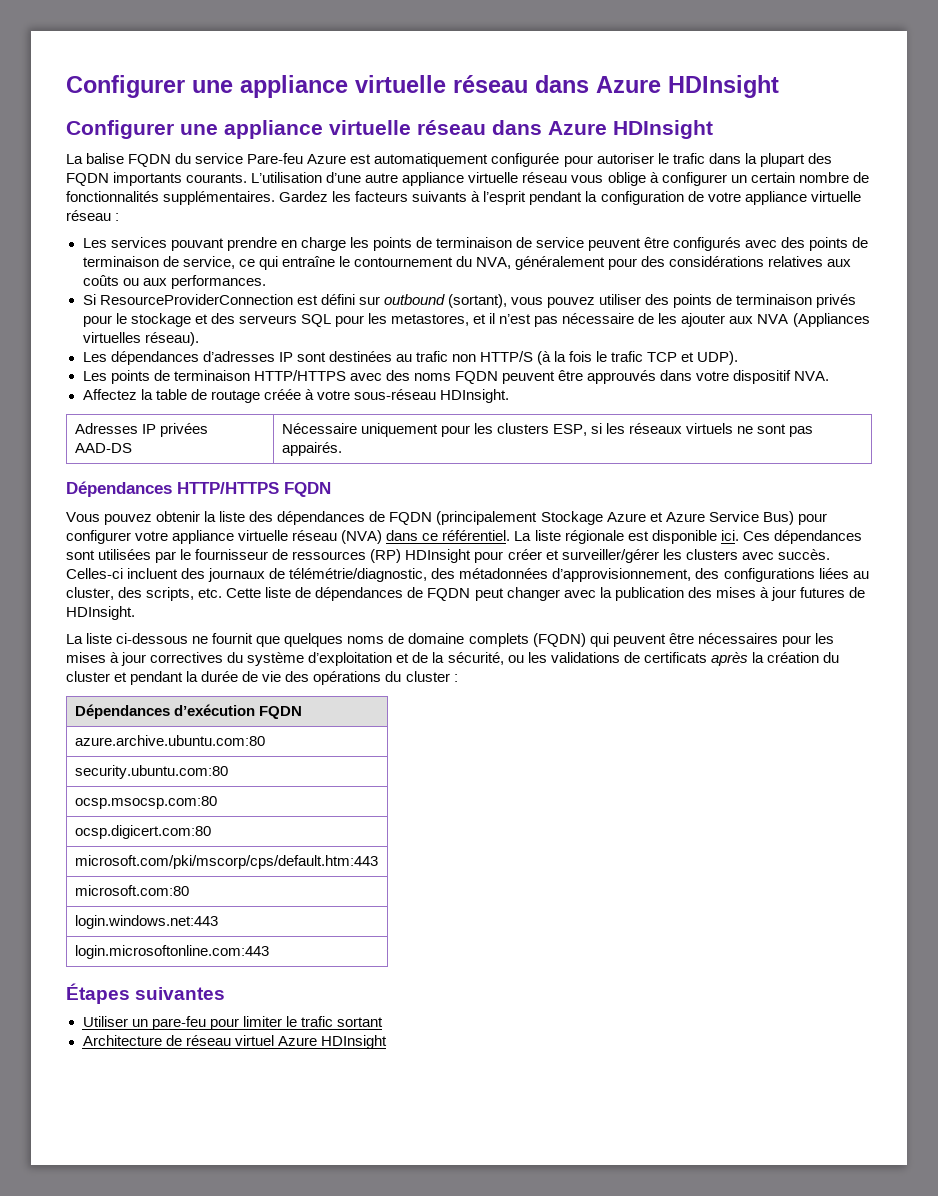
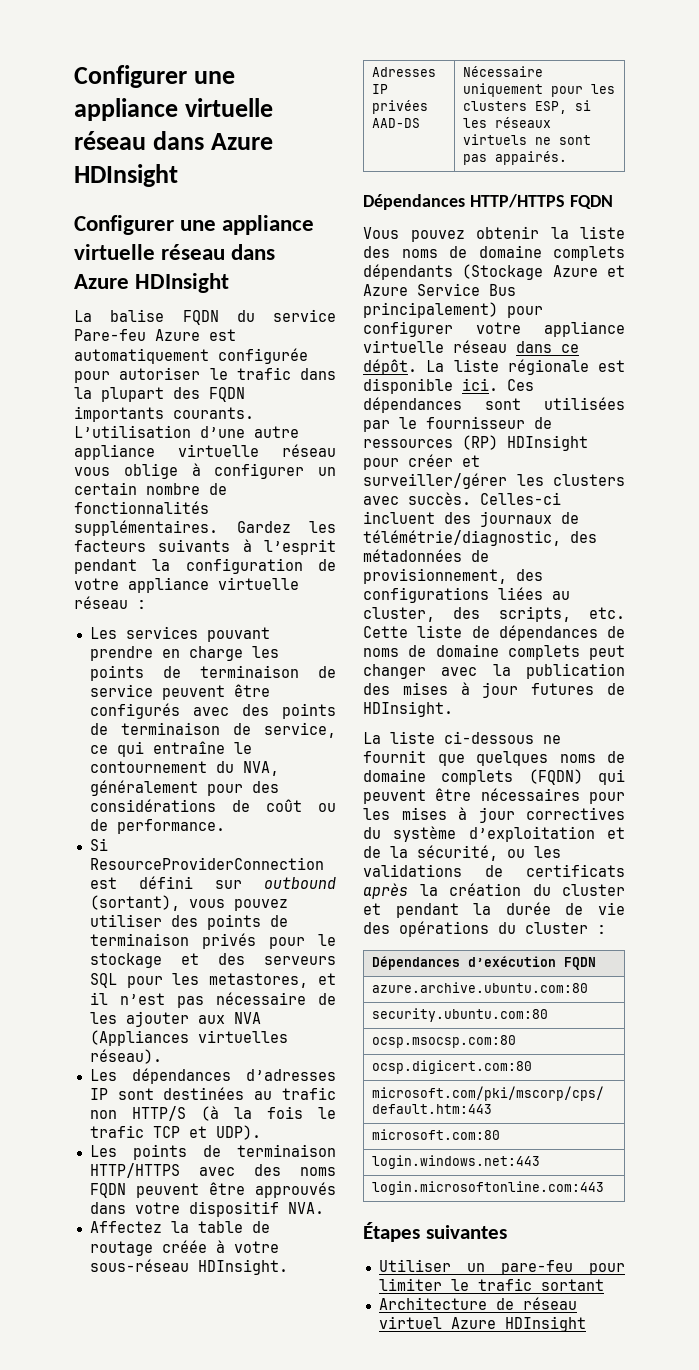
[768,256,852,267] [82,275,266,289] relatives aux coûts ou aux performances. -> [231,799,336,812] [89,819,225,834] de coût ou de performance.
[277,511,603,525] dépendances de FQDN (principalement Stockage -> [401,245,625,261] [363,264,544,280] noms de domaine complets dépendants (Stockage
[762,511,794,525] Bus) -> [489,284,516,296] [363,302,498,318] Bus principalement)
[341,530,383,544] (NVA) -> (507, 346) none
[442,530,511,541] référentiel. -> [363,359,417,375] dépôt.
[552,568,692,582] d’approvisionnement, -> [471,550,489,562] [363,568,507,584] de provisionnement,
[427,588,471,601] FQDN -> [363,644,580,660] noms de domaine complets

